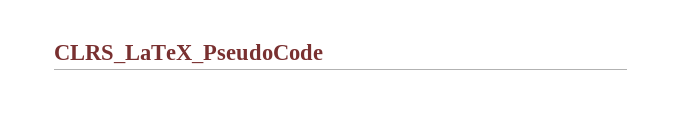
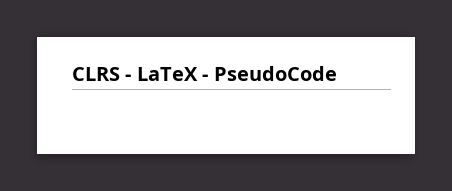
[54,44,323,64] CLRS_LaTeX_PseudoCode -> [72,66,337,81] CLRS - LaTeX - PseudoCode

